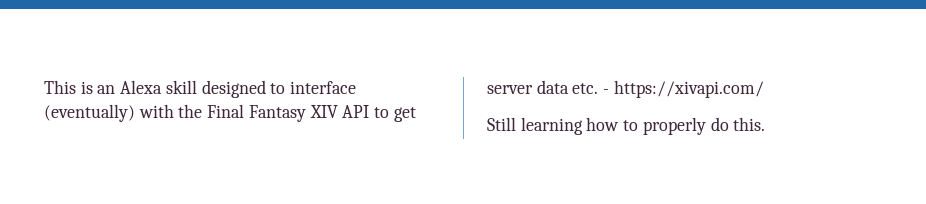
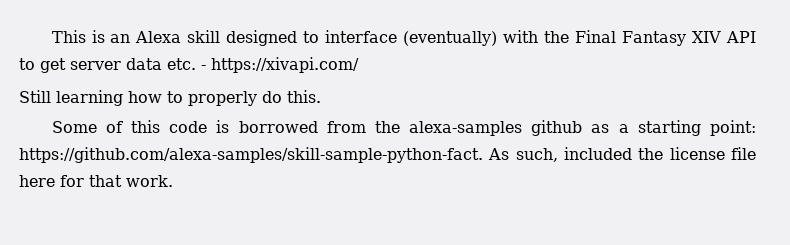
(766, 124) none -> [51,120,757,136] [19,147,757,163] [19,175,173,187] // Some of this code is borrowed from the alexa-samples github as a starting point: https://github.com/alexa-samples/skill-sample-python-fact. As such, included the license file here for that work.

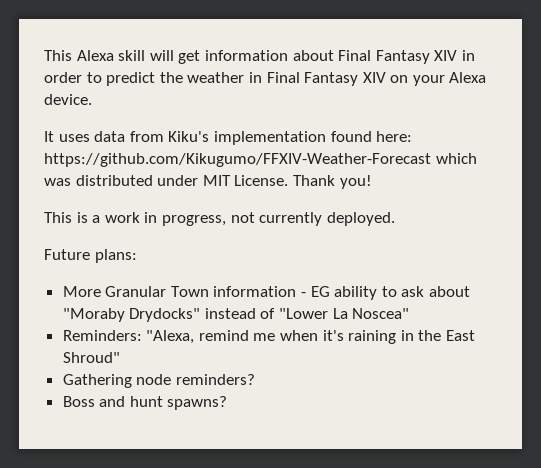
[51,30,756,46] [19,57,359,73] [19,90,321,106] [51,120,757,136] [19,147,757,163] [19,175,173,187] This is an Alexa skill designed to interface (eventually) with the Final Fantasy XIV API to get server data etc. - https://xivapi.com/ // Still learning how to properly do this. // Some of this code is borrowed from the alexa-samples github as a starting point: https://github.com/alexa-samples/skill-sample-python-fact. As such, included the license file here for that work. -> [44,50,475,64] [44,72,487,86] [44,94,92,105] [44,131,413,145] [44,153,477,167] [44,175,372,189] [44,212,395,226] [44,249,137,263] [62,286,471,300] [62,308,410,322] [62,330,476,344] [62,352,120,363] [62,374,255,388] [62,396,228,410] This Alexa skill will get information about Final Fantasy XIV in order to predict the weather in Final Fantasy XIV on your Alexa device. // It uses data from Kiku's implementation found here: https://github.com/Kikugumo/FFXIV-Weather-Forecast which was distributed under MIT License. Thank you! // This is a work in progress, not currently deployed. // Future plans: // More Granular Town information - EG ability to ask about "Moraby Drydocks" instead of "Lower La Noscea" // Reminders: "Alexa, remind me when it's raining in the East Shroud" // Gathering node reminders? // Boss and hunt spawns?

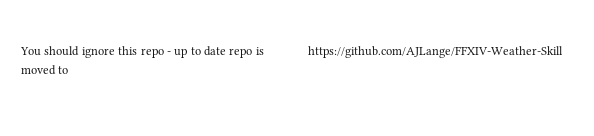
[44,50,475,64] [44,72,487,86] [44,94,92,105] [44,131,413,145] [44,153,477,167] [44,175,372,189] [44,212,395,226] [44,249,137,263] [62,286,471,300] [62,308,410,322] [62,330,476,344] [62,352,120,363] [62,374,255,388] [62,396,228,410] This Alexa skill will get information about Final Fantasy XIV in order to predict the weather in Final Fantasy XIV on your Alexa device. // It uses data from Kiku's implementation found here: https://github.com/Kikugumo/FFXIV-Weather-Forecast which was distributed under MIT License. Thank you! // This is a work in progress, not currently deployed. // Future plans: // More Granular Town information - EG ability to ask about "Moraby Drydocks" instead of "Lower La Noscea" // Reminders: "Alexa, remind me when it's raining in the East Shroud" // Gathering node reminders? // Boss and hunt spawns? -> [20,46,264,58] [21,65,69,75] [308,46,563,58] You should ignore this repo - up to date repo is moved to https://github.com/AJLange/FFXIV-Weather-Skill

